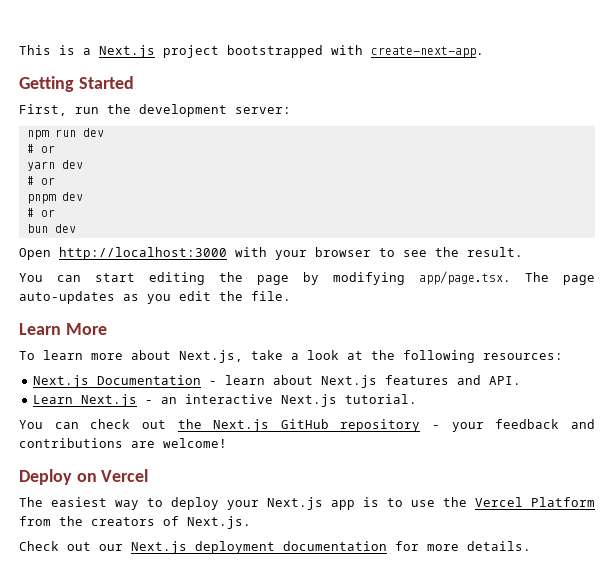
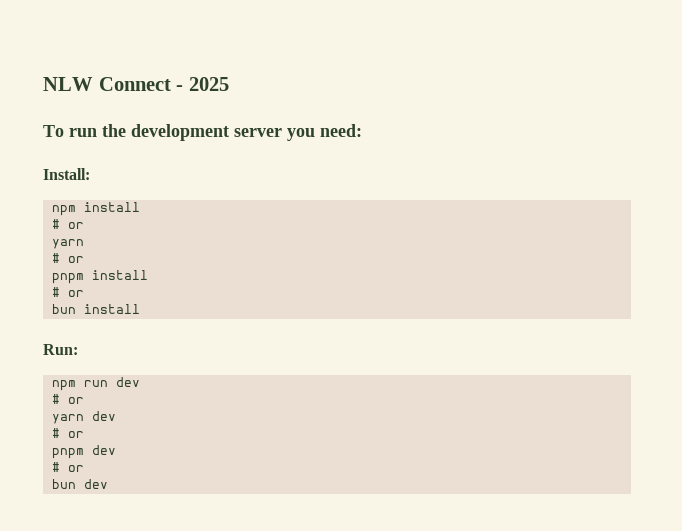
[19,45,484,58] [19,76,134,92] [19,104,291,117] This is a Next.js project bootstrapped with create-next-app. // Getting Started // First, run the development server: -> [43,77,229,91] [43,124,362,141] [43,168,90,180] [51,202,140,216] [51,219,84,229] [51,239,84,249] [51,253,84,263] [51,270,148,284] [51,287,84,297] [51,304,140,314] [43,344,78,355] NLW Connect - 2025 // To run the development server you need: // Install: // npm install // # or // yarn // # or // pnpm install // # or // bun install // Run:
[19,247,523,260] [19,271,595,285] [19,291,291,304] [19,323,107,335] [19,350,563,363] [32,375,521,388] [32,394,417,407] [19,419,595,432] [19,438,227,448] [19,469,149,485] [19,497,595,510] [19,516,251,529] [19,541,531,554] // Open http://localhost:3000 with your browser to see the result. // You can start editing the page by modifying app/page.tsx. The page auto-updates as you edit the file. // Learn More // To learn more about Next.js, take a look at the following resources: // Next.js Documentation - learn about Next.js features and API. // Learn Next.js - an interactive Next.js tutorial. // You can check out the Next.js GitHub repository - your feedback and contributions are welcome! // Deploy on Vercel // The easiest way to deploy your Next.js app is to use the Vercel Platform from the creators of Next.js. // Check out our Next.js deployment documentation for more details. -> (108, 484) none

